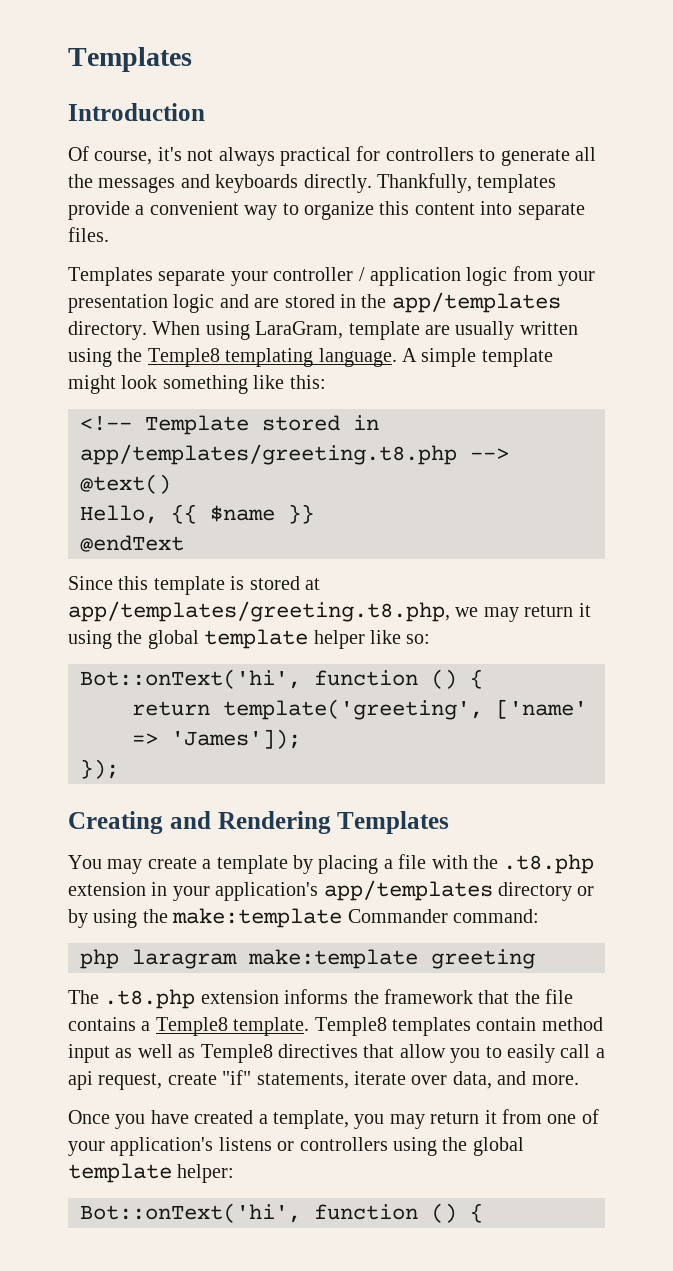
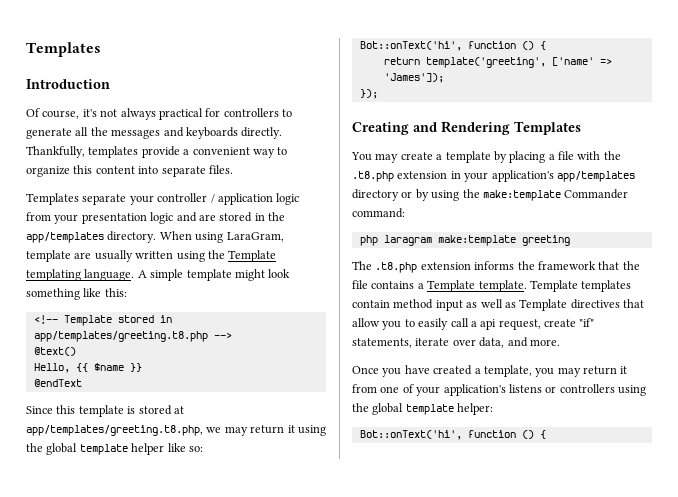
[147,348,220,367] Temple8 -> [228,250,277,262] Template
[155,1017,387,1036] Temple8 template. Temple8 -> [427,280,578,292] Template template. Template
[200,1044,273,1063] Temple8 -> [519,299,568,311] Template

